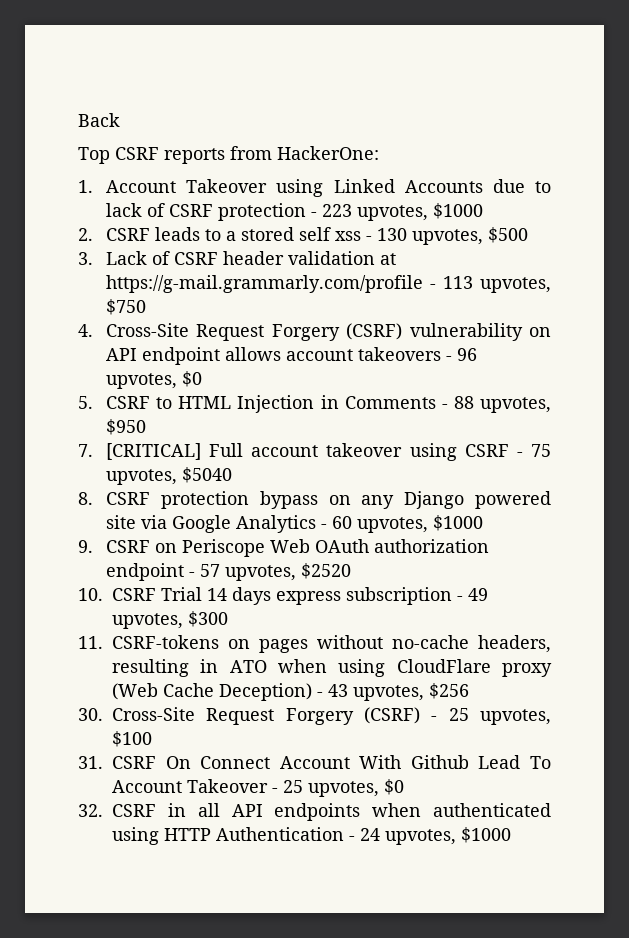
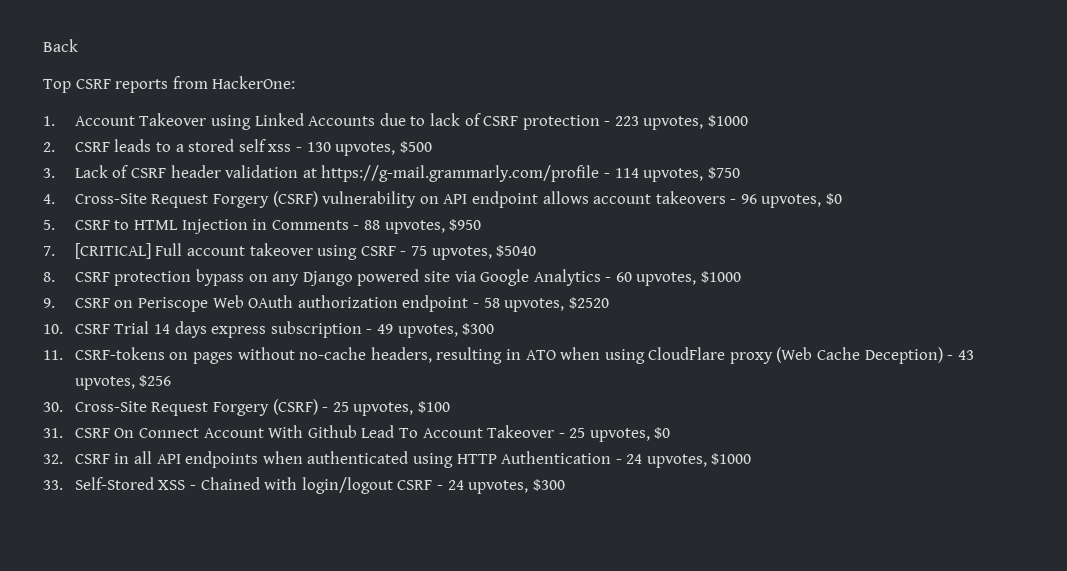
[443,276,474,289] 113 -> [614,168,639,178] 114
[200,564,221,577] 57 -> [483,298,500,308] 58
(511, 835) none -> [43,477,565,494] // 33. Self-Stored XSS - Chained with login/logout CSRF - 24 upvotes, $300

